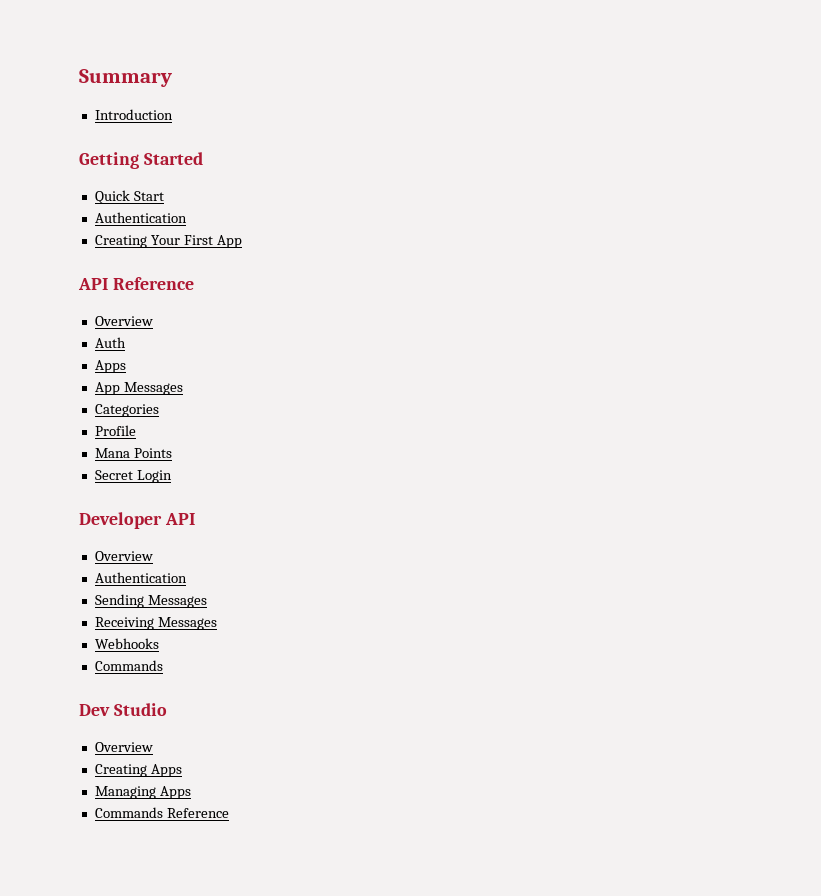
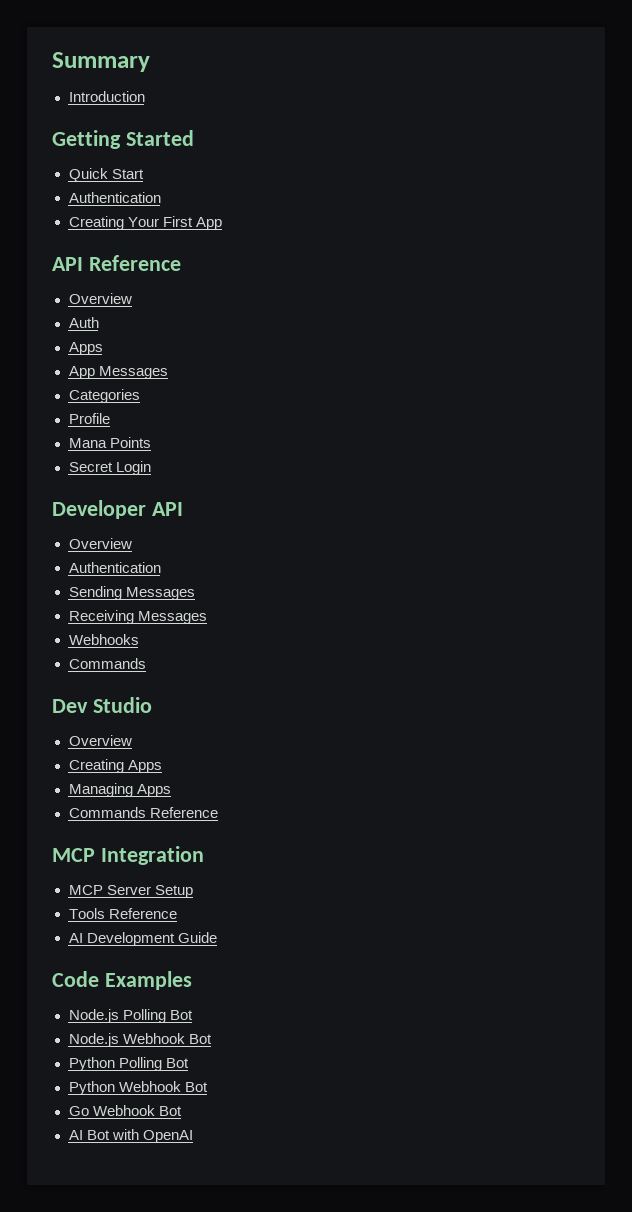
(229, 813) none -> [52,846,204,865] [68,885,193,898] [68,908,177,919] [68,932,217,946] [52,971,192,990] [68,1009,193,1023] [68,1033,212,1047] [68,1057,189,1071] [68,1081,208,1095] [68,1105,182,1116] [68,1129,193,1143] // MCP Integration // MCP Server Setup // Tools Reference // AI Development Guide // Code Examples // Node.js Polling Bot // Node.js Webhook Bot // Python Polling Bot // Python Webhook Bot // Go Webhook Bot // AI Bot with OpenAI

